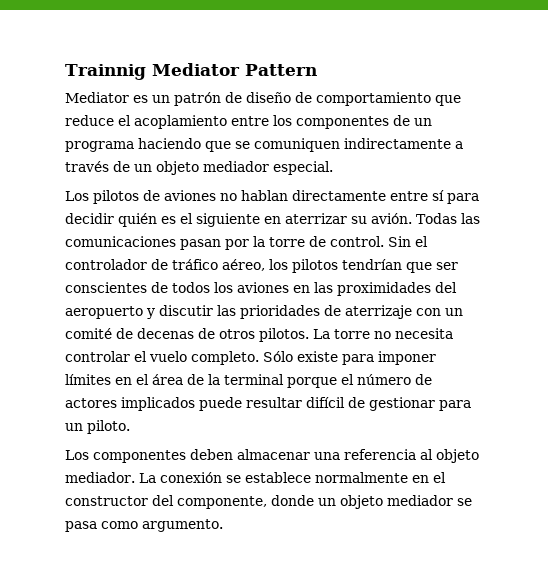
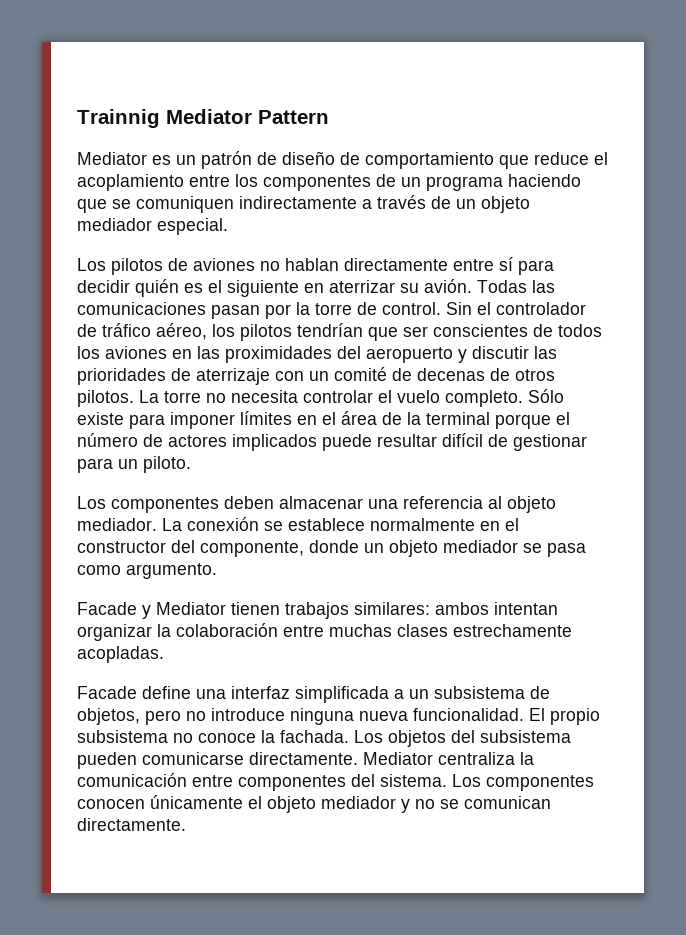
(223, 525) none -> [77,602,558,619] [77,623,572,641] [77,646,164,663] [77,686,550,703] [77,708,600,725] [77,730,571,747] [77,752,534,769] [77,773,594,791] [77,795,551,813] [77,818,186,831] // Facade y Mediator tienen trabajos similares: ambos intentan organizar la colaboración entre muchas clases estrechamente acopladas. // Facade define una interfaz simplificada a un subsistema de objetos, pero no introduce ninguna nueva funcionalidad. El propio subsistema no conoce la fachada. Los objetos del subsistema pueden comunicarse directamente. Mediator centraliza la comunicación entre componentes del sistema. Los componentes conocen únicamente el objeto mediador y no se comunican directamente.

